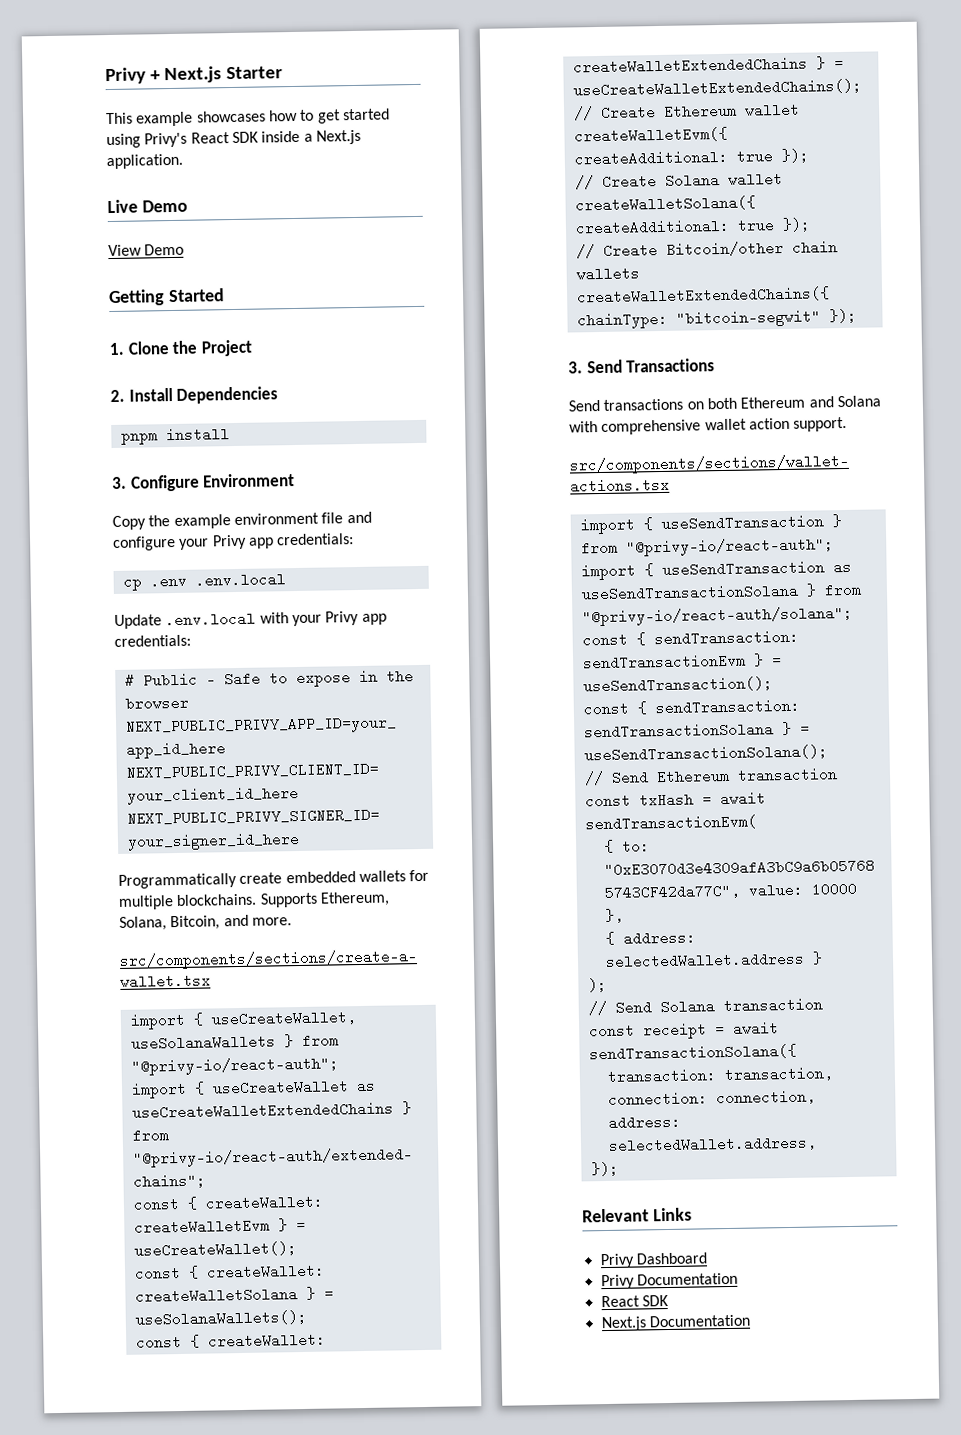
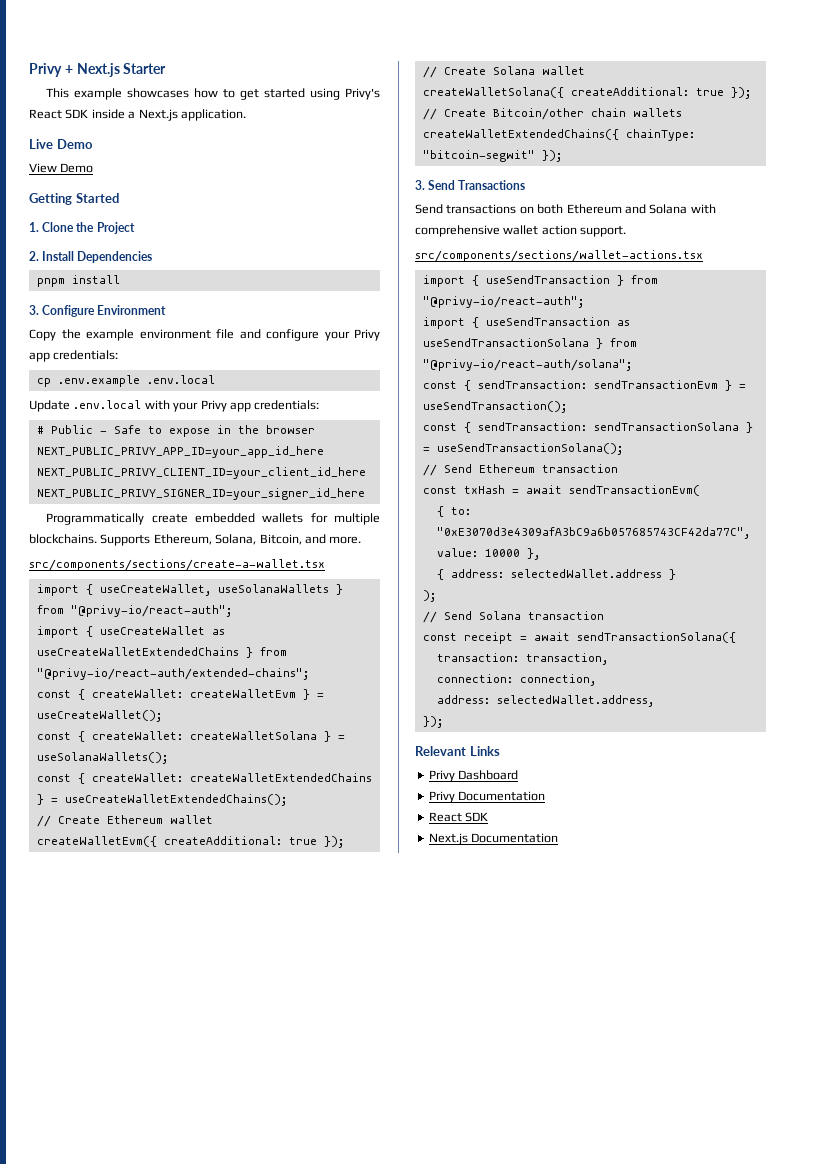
[149,573,187,589] .env -> [57,375,140,387] .env.example

